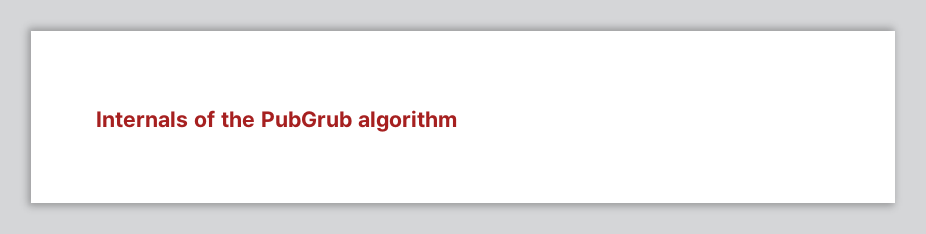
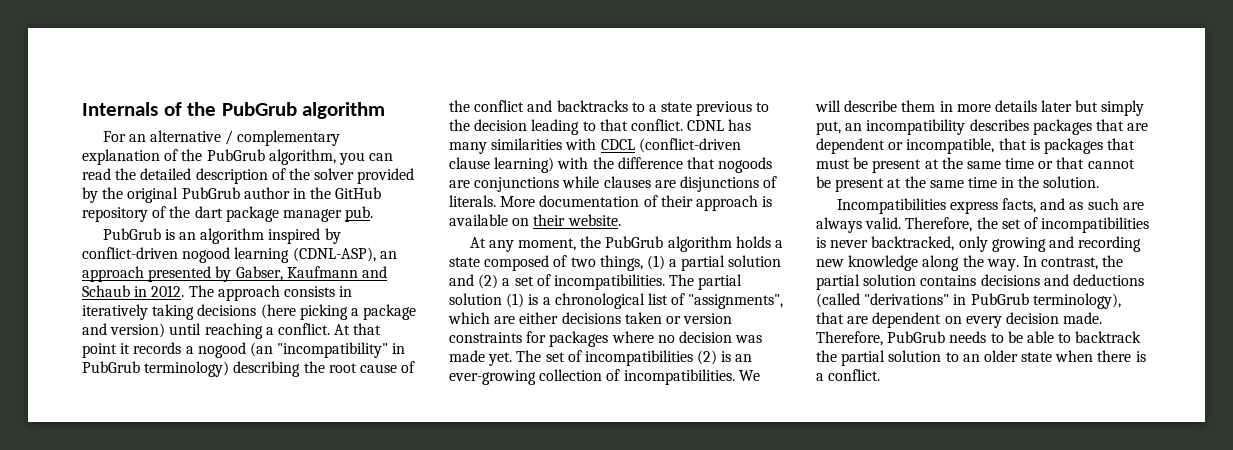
(457, 121) none -> [102,130,341,146] [82,149,394,165] [82,168,415,184] [82,187,382,203] [82,206,374,222] [102,228,341,244] [82,247,397,263] [82,266,387,282] [82,285,353,301] [82,304,417,320] [82,323,382,339] [82,342,406,358] [82,361,416,377] [449,100,770,116] [449,119,752,135] [449,138,741,154] [449,157,773,173] [449,176,778,192] [449,195,773,211] [449,214,621,226] [469,236,783,252] [449,255,782,271] [449,274,743,290] [449,293,784,309] [448,312,733,324] [449,331,763,347] [449,350,753,366] [449,369,760,385] [815,100,1145,116] [816,119,1149,135] [816,138,1136,154] [816,157,1135,173] [816,176,1100,192] [836,198,1144,214] [816,217,1150,233] [816,236,1142,252] [816,255,1124,271] [816,274,1144,290] [816,293,1121,309] [816,312,1103,328] [816,331,1142,346] [816,350,1146,366] [816,369,881,381] // For an alternative / complementary explanation of the PubGrub algorithm, you can read the detailed description of the solver provided by the original PubGrub author in the GitHub repository of the dart package manager pub. // PubGrub is an algorithm inspired by conflict-driven nogood learning (CDNL-ASP), an approach presented by Gabser, Kaufmann and Schaub in 2012. The approach consists in iteratively taking decisions (here picking a package and version) until reaching a conflict. At that point it records a nogood (an "incompatibility" in PubGrub terminology) describing the root cause of the conflict and backtracks to a state previous to the decision leading to that conflict. CDNL has many similarities with CDCL (conflict-driven clause learning) with the difference that nogoods are conjunctions while clauses are disjunctions of literals. More documentation of their approach is available on their website. // At any moment, the PubGrub algorithm holds a state composed of two things, (1) a partial solution and (2) a set of incompatibilities. The partial solution (1) is a chronological list of "assignments", which are either decisions taken or version constraints for packages where no decision was made yet. The set of incompatibilities (2) is an ever-growing collection of incompatibilities. We will describe them in more details later but simply put, an incompatibility describes packages that are dependent or incompatible, that is packages that must be present at the same time or that cannot be present at the same time in the solution. // Incompatibilities express facts, and as such are always valid. Therefore, the set of incompatibilities is never backtracked, only growing and recording new knowledge along the way. In contrast, the partial solution contains decisions and deductions (called "derivations" in PubGrub terminology), that are dependent on every decision made. Therefore, PubGrub needs to be able to backtrack the partial solution to an older state when there is a conflict.

